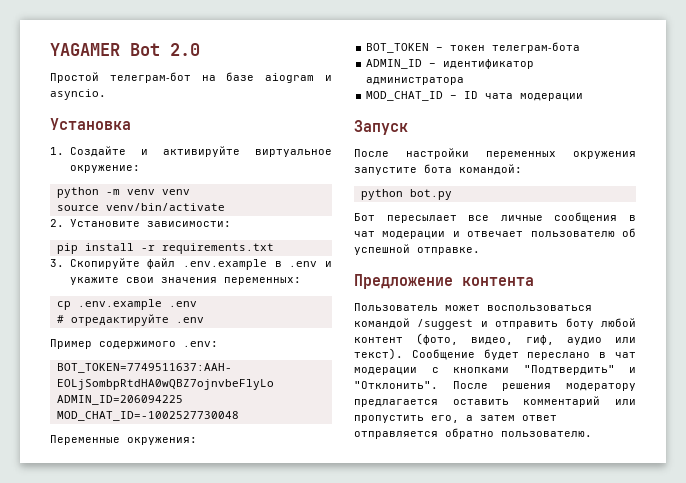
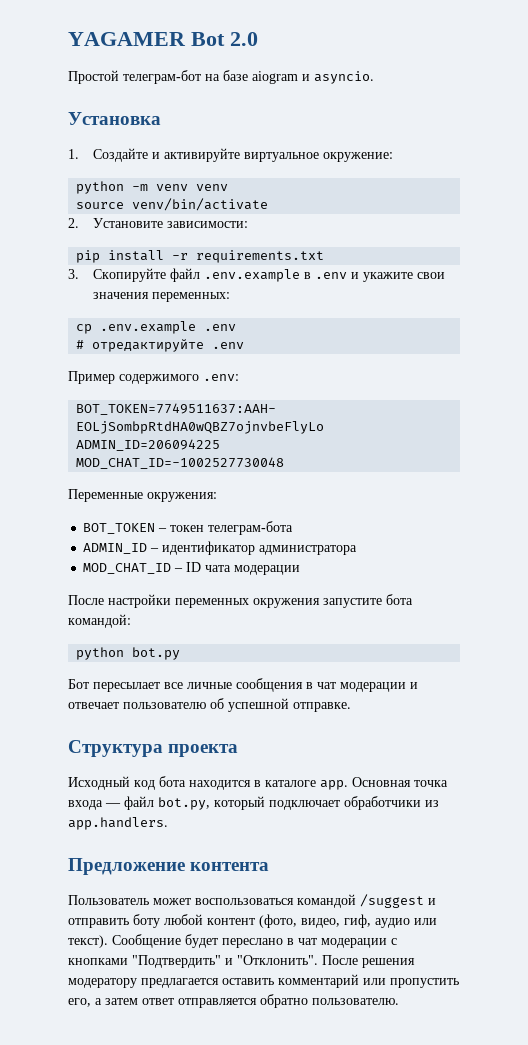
[354,120,408,135] // Запуск -> (301, 570) none
(480, 251) none -> [68,740,239,757] [68,776,448,790] [68,796,439,810] [68,817,168,830] // Структура проекта // Исходный код бота находится в каталоге app. Основная точка входа — файл bot.py, который подключает обработчики из app.handlers.

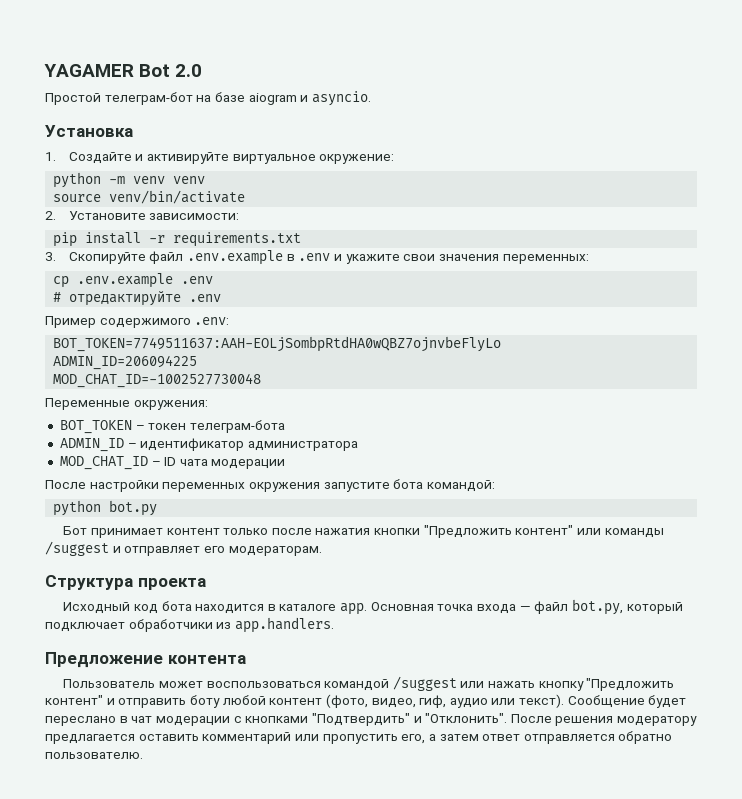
[93,678,418,692] [68,698,351,712] пересылает все личные сообщения в чат модерации и отвечает пользователю об успешной отправке. -> [90,525,664,538] [45,541,322,556] принимает контент только после нажатия кнопки "Предложить контент" или команды /suggest и отправляет его модераторам.
(424, 901) none -> [460,678,675,691] [45,695,103,705] или нажать кнопку "Предложить контент"

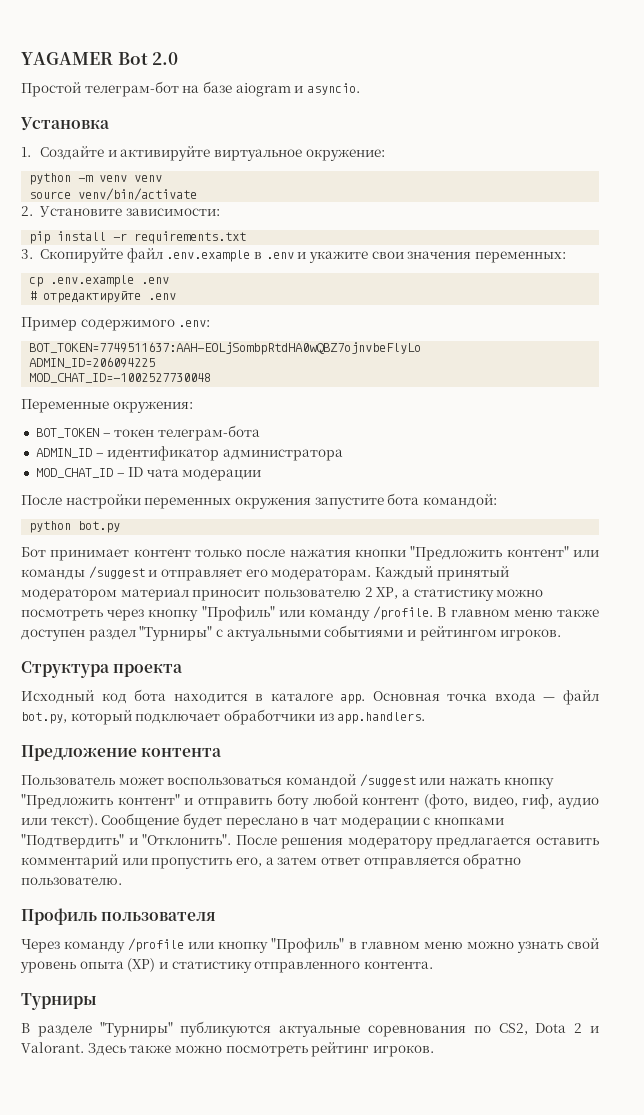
(322, 551) none -> [374,566,509,581] [21,587,544,601] [21,606,599,621] [21,625,562,641] Каждый принятый модератором материал приносит пользователю 2 XP, а статистику можно посмотреть через кнопку "Профиль" или команду /profile. В главном меню также доступен раздел "Турниры" с актуальными событиями и рейтингом игроков.
(143, 755) none -> [21,908,217,925] [21,938,599,953] [20,958,433,973] [21,993,97,1010] [21,1021,599,1037] [21,1042,434,1057] // Профиль пользователя // Через команду /profile или кнопку "Профиль" в главном меню можно узнать свой уровень опыта (XP) и статистику отправленного контента. // Турниры // В разделе "Турниры" публикуются актуальные соревнования по CS2, Dota 2 и Valorant. Здесь также можно посмотреть рейтинг игроков.

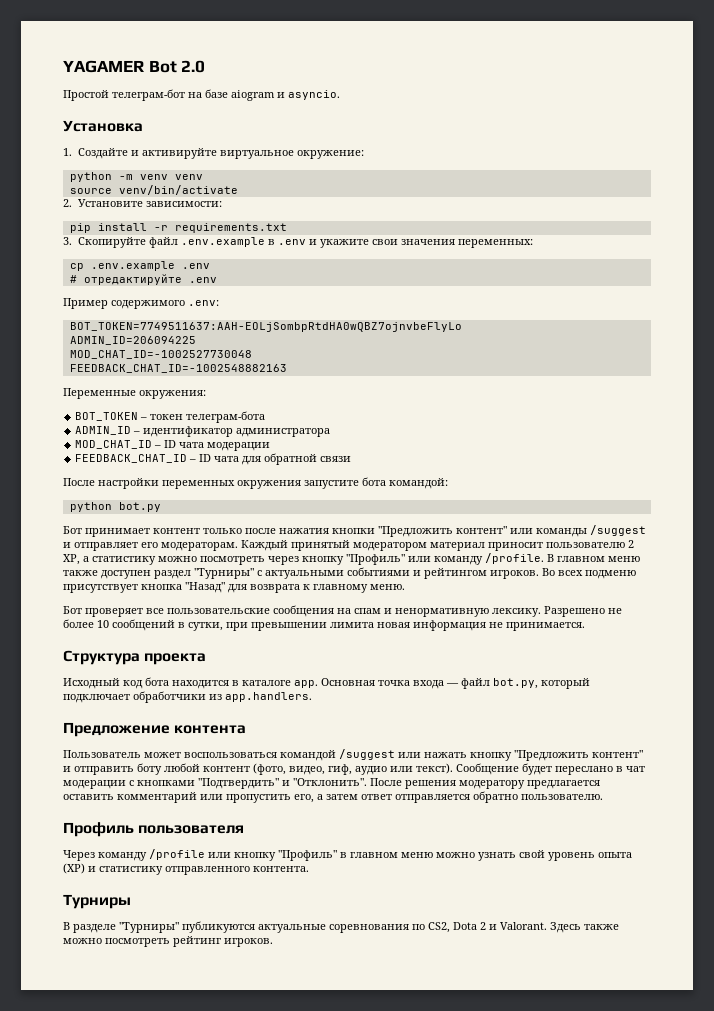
(212, 378) none -> [69,364,287,373] // FEEDBACK_CHAT_ID=-1002548882163
(262, 475) none -> [75,453,352,465] // FEEDBACK_CHAT_ID – ID чата для обратной связи
(562, 635) none -> [542,568,636,579] [63,582,405,593] [63,605,622,617] [63,619,585,631] Во всех подменю присутствует кнопка "Назад" для возврата к главному меню. // Бот проверяет все пользовательские сообщения на спам и ненормативную лексику. Разрешено не более 10 сообщений в сутки, при превышении лимита новая информация не принимается.

